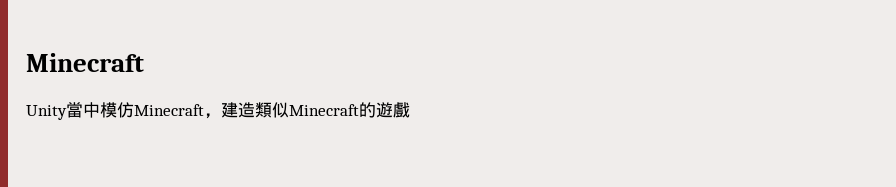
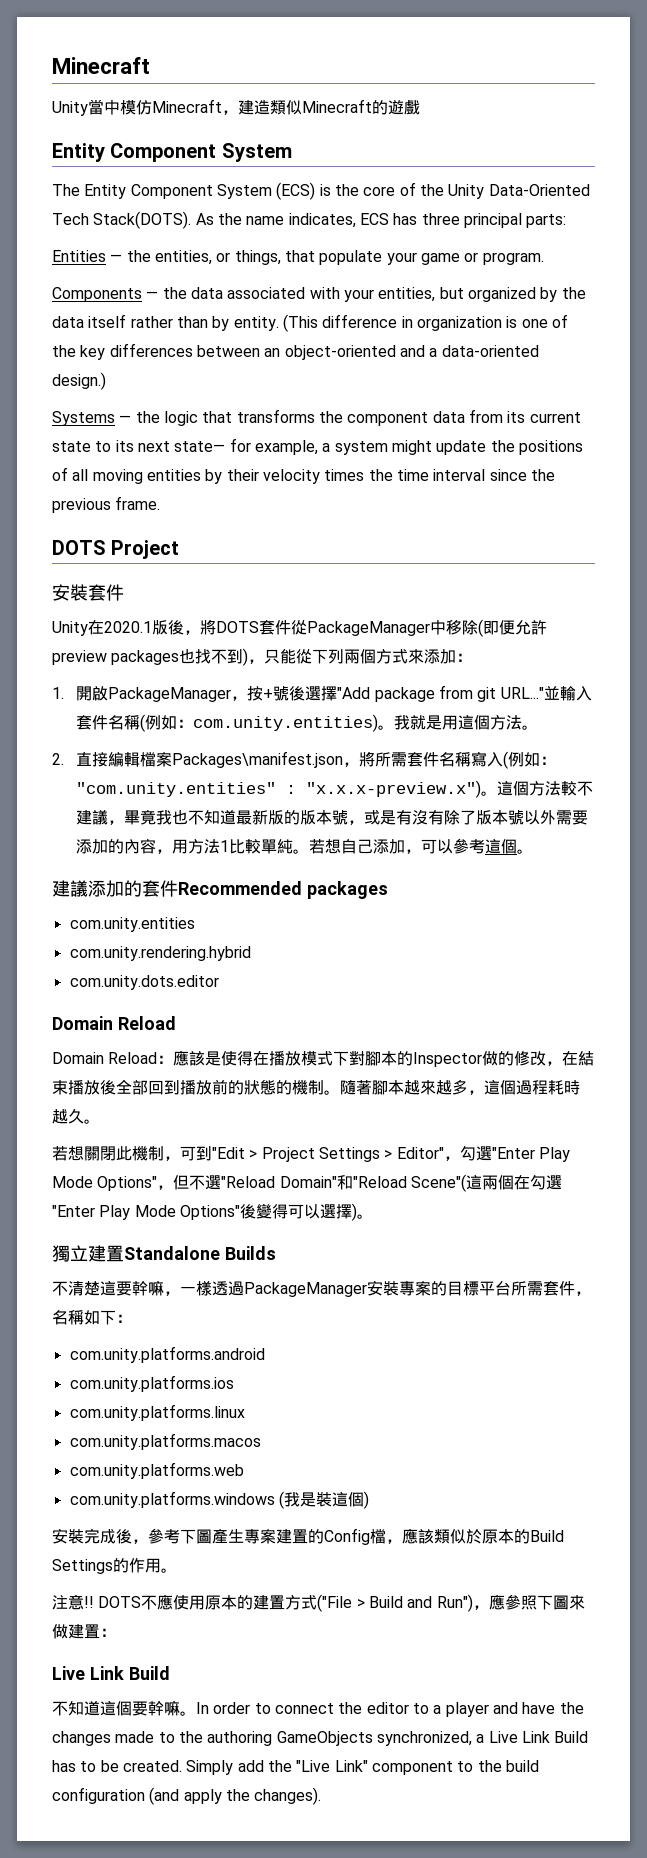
(410, 110) none -> [52,143,292,162] [52,182,590,200] [52,211,567,229] [52,250,544,265] [52,287,586,302] [52,314,568,332] [52,343,539,360] [52,372,106,390] [52,409,581,426] [52,438,583,455] [52,467,555,484] [52,496,161,513] [52,540,180,559] [52,584,124,601] [52,619,547,637] [52,648,473,666] [52,685,592,702] [76,714,539,732] [52,751,557,769] [76,780,594,798] [76,809,589,825] [76,838,534,854] [52,880,388,899] [69,917,195,932] [69,946,251,961] [69,975,219,990] [52,1016,176,1030] [52,1050,595,1067] [52,1079,580,1095] [52,1108,100,1124] [52,1145,570,1162] [52,1174,562,1192] [52,1203,373,1221] [52,1245,276,1262] [52,1280,591,1297] [52,1310,132,1325] [69,1346,265,1363] [69,1375,234,1392] [69,1404,245,1421] [69,1433,261,1450] [69,1462,244,1479] [69,1491,369,1509] [52,1528,564,1545] [52,1558,177,1574] [52,1594,585,1612] [52,1624,116,1639] [52,1666,170,1680] [52,1700,584,1717] [52,1731,589,1746] [52,1760,539,1775] [52,1787,322,1805] // Entity Component System // The Entity Component System (ECS) is the core of the Unity Data-Oriented Tech Stack(DOTS). As the name indicates, ECS has three principal parts: // Entities — the entities, or things, that populate your game or program. // Components — the data associated with your entities, but organized by the data itself rather than by entity. (This difference in organization is one of the key differences between an object-oriented and a data-oriented design.) // Systems — the logic that transforms the component data from its current state to its next state— for example, a system might update the positions of all moving entities by their velocity times the time interval since the previous frame. // DOTS Project // 安裝套件 // Unity在2020.1版後，將DOTS套件從PackageManager中移除(即便允許preview packages也找不到)，只能從下列兩個方式來添加： // 1.開啟PackageManager，按+號後選擇"Add package from git URL..."並輸入套件名稱(例如：com.unity.entities)。我就是用這個方法。 // 2.直接編輯檔案Packages\manifest.json，將所需套件名稱寫入(例如："com.unity.entities" : "x.x.x-preview.x")。這個方法較不建議，畢竟我也不知道最新版的版本號，或是有沒有除了版本號以外需要添加的內容，用方法1比較單純。若想自己添加，可以參考這個。 // 建議添加的套件Recommended packages // com.unity.entities // com.unity.rendering.hybrid // com.unity.dots.editor // Domain Reload // Domain Reload：應該是使得在播放模式下對腳本的Inspector做的修改，在結束播放後全部回到播放前的狀態的機制。隨著腳本越來越多，這個過程耗時越久。 // 若想關閉此機制，可到"Edit > Project Settings > Editor"，勾選"Enter Play Mode Options"，但不選"Reload Domain"和"Reload Scene"(這兩個在勾選"Enter Play Mode Options"後變得可以選擇)。 // 獨立建置Standalone Builds // 不清楚這要幹嘛，一樣透過PackageManager安裝專案的目標平台所需套件，名稱如下： // com.unity.platforms.android // com.unity.platforms.ios // com.unity.platforms.linux // com.unity.platforms.macos // com.unity.platforms.web // com.unity.platforms.windows (我是裝這個) // 安裝完成後，參考下圖產生專案建置的Config檔，應該類似於原本的Build Settings的作用。 // 注意!! DOTS不應使用原本的建置方式("File > Build and Run")，應參照下圖來做建置： // Live Link Build // 不知道這個要幹嘛。In order to connect the editor to a player and have the changes made to the authoring GameObjects synchronized, a Live Link Build has to be created. Simply add the "Live Link" component to the build configuration (and apply the changes).

